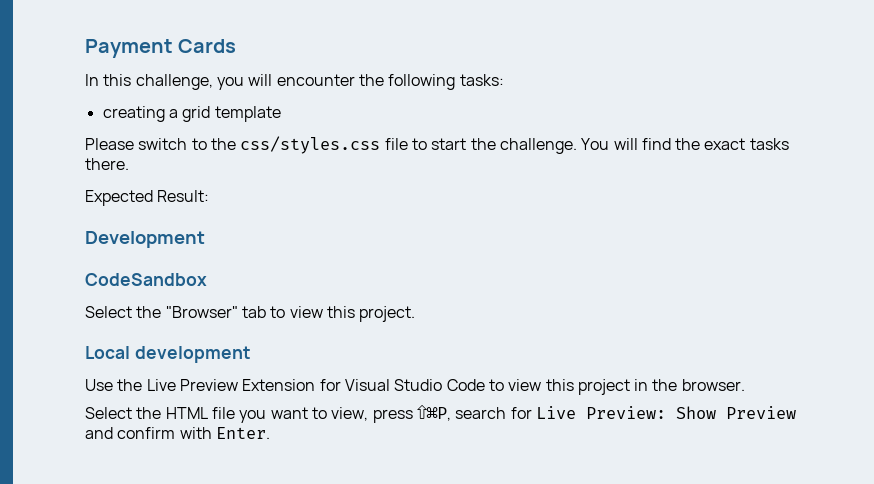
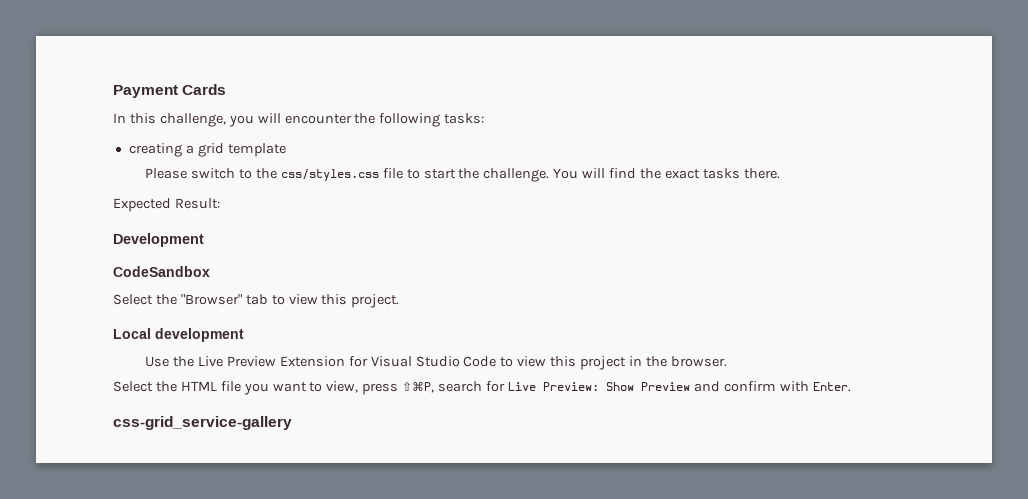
(270, 433) none -> [113,416,292,430] // css-grid_service-gallery

